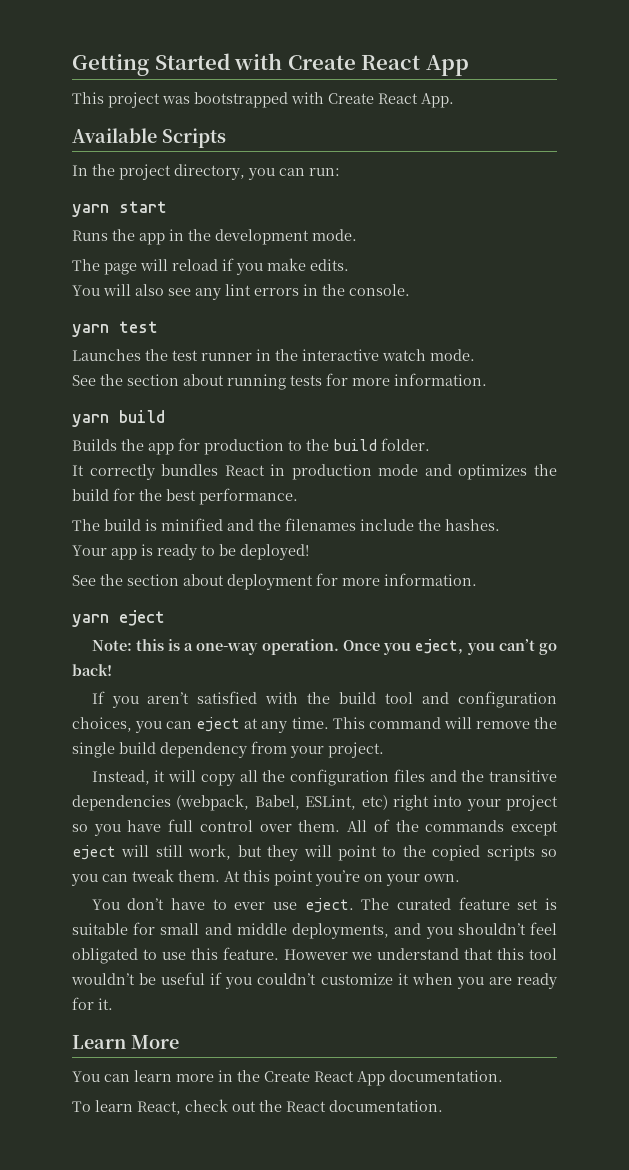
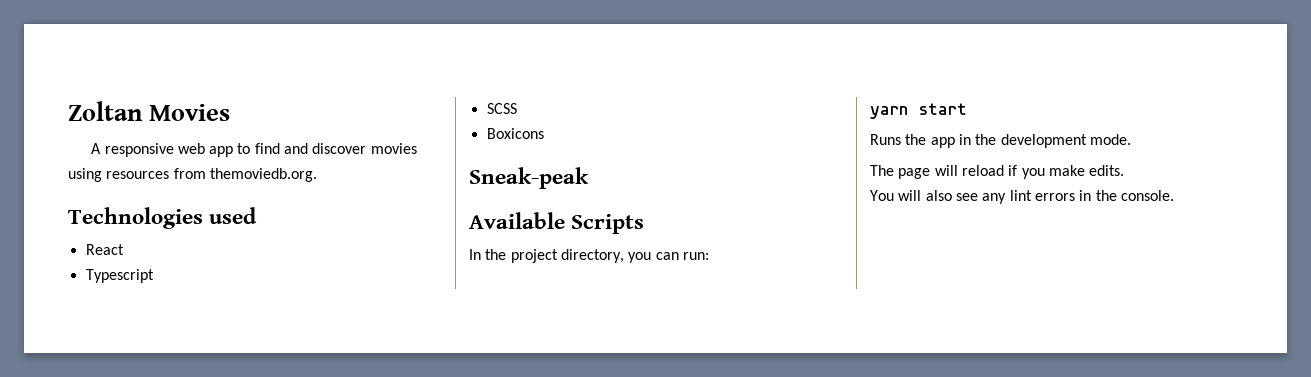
[72,53,469,76] [72,92,454,108] Getting Started with Create React App // This project was bootstrapped with Create React App. -> [68,101,231,121] [91,143,417,157] [68,168,317,182] [68,207,258,229] [85,244,124,255] [85,269,154,283] [486,103,517,114] [486,128,544,139] [469,167,589,189] Zoltan Movies // A responsive web app to find and discover movies using resources from themoviedb.org. // Technologies used // React // Typescript // SCSS // Boxicons // Sneak-peak
[72,321,158,337] [72,349,475,361] [72,373,487,390] [72,410,165,427] [72,438,430,455] [72,464,557,480] [72,488,298,505] [72,518,500,531] [72,544,309,560] [72,573,477,590] [72,610,165,627] [91,639,557,655] [72,664,112,676] [91,691,557,708] [72,717,557,733] [72,741,384,758] [91,769,558,786] [72,794,558,811] [72,819,559,836] [72,844,558,861] [71,869,460,886] [91,897,557,913] [72,922,557,939] [72,947,557,964] [71,972,557,989] [72,997,113,1010] [72,1035,179,1049] [72,1070,503,1086] [72,1099,443,1115] // yarn test // Launches the test runner in the interactive watch mode. // See the section about running tests for more information. // yarn build // Builds the app for production to the build folder. // It correctly bundles React in production mode and optimizes the build for the best performance. // The build is minified and the filenames include the hashes. // Your app is ready to be deployed! // See the section about deployment for more information. // yarn eject // Note: this is a one-way operation. Once you eject, you can’t go back! // If you aren’t satisfied with the build tool and configuration choices, you can eject at any time. This command will remove the single build dependency from your project. // Instead, it will copy all the configuration files and the transitive dependencies (webpack, Babel, ESLint, etc) right into your project so you have full control over them. All of the commands except eject will still work, but they will point to the copied scripts so you can tweak them. At this point you’re on your own. // You don’t have to ever use eject. The curated feature set is suitable for small and middle deployments, and you shouldn’t feel obligated to use this feature. However we understand that this tool wouldn’t be useful if you couldn’t customize it when you are ready for it. // Learn More // You can learn more in the Create React App documentation. // To learn React, check out the React documentation. -> (1174, 195) none

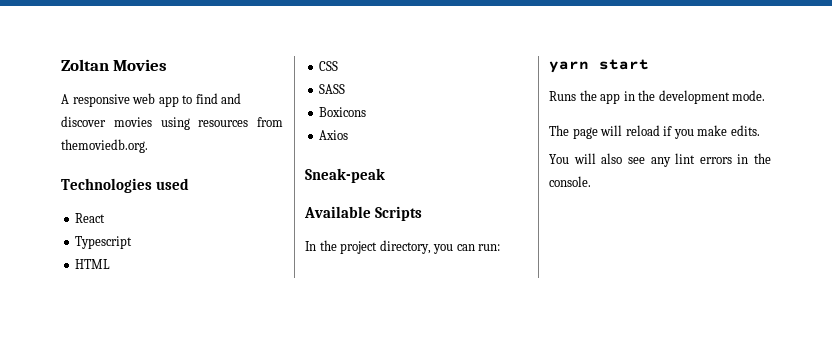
[486,103,517,114] SCSS -> [75,259,111,269] [319,61,339,71] [319,84,346,94] HTML // CSS // SASS
(544, 133) none -> [319,130,349,140] // Axios

